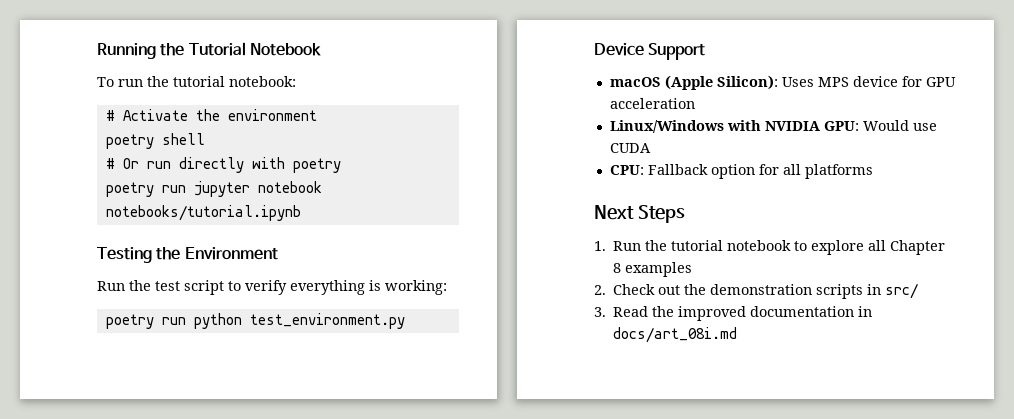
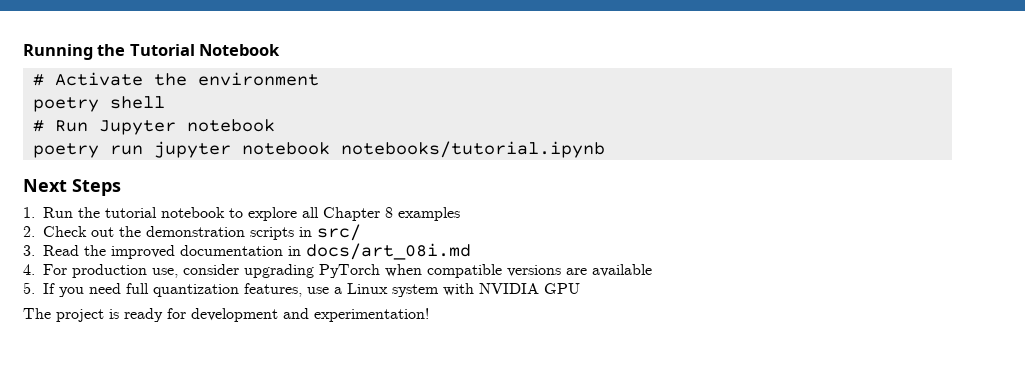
[97,76,296,87] // To run the tutorial notebook: -> (281, 50) none
[122,157,341,173] Or run directly with poetry -> [54,119,275,135] Run Jupyter notebook
[97,247,278,263] [97,280,447,295] [105,313,405,329] [594,43,706,60] [609,75,956,90] [609,98,695,109] [609,120,937,133] [609,143,651,153] [609,164,873,179] // Testing the Environment // Run the test script to verify everything is working: // poetry run python test_environment.py // Device Support // macOS (Apple Silicon): Uses MPS device for GPU acceleration // Linux/Windows with NVIDIA GPU: Would use CUDA // CPU: Fallback option for all platforms -> (605, 149) none
(738, 335) none -> [23,264,652,278] [23,282,580,297] [23,308,429,322] // 4. For production use, consider upgrading PyTorch when compatible versions are available // 5. If you need full quantization features, use a Linux system with NVIDIA GPU // The project is ready for development and experimentation!

